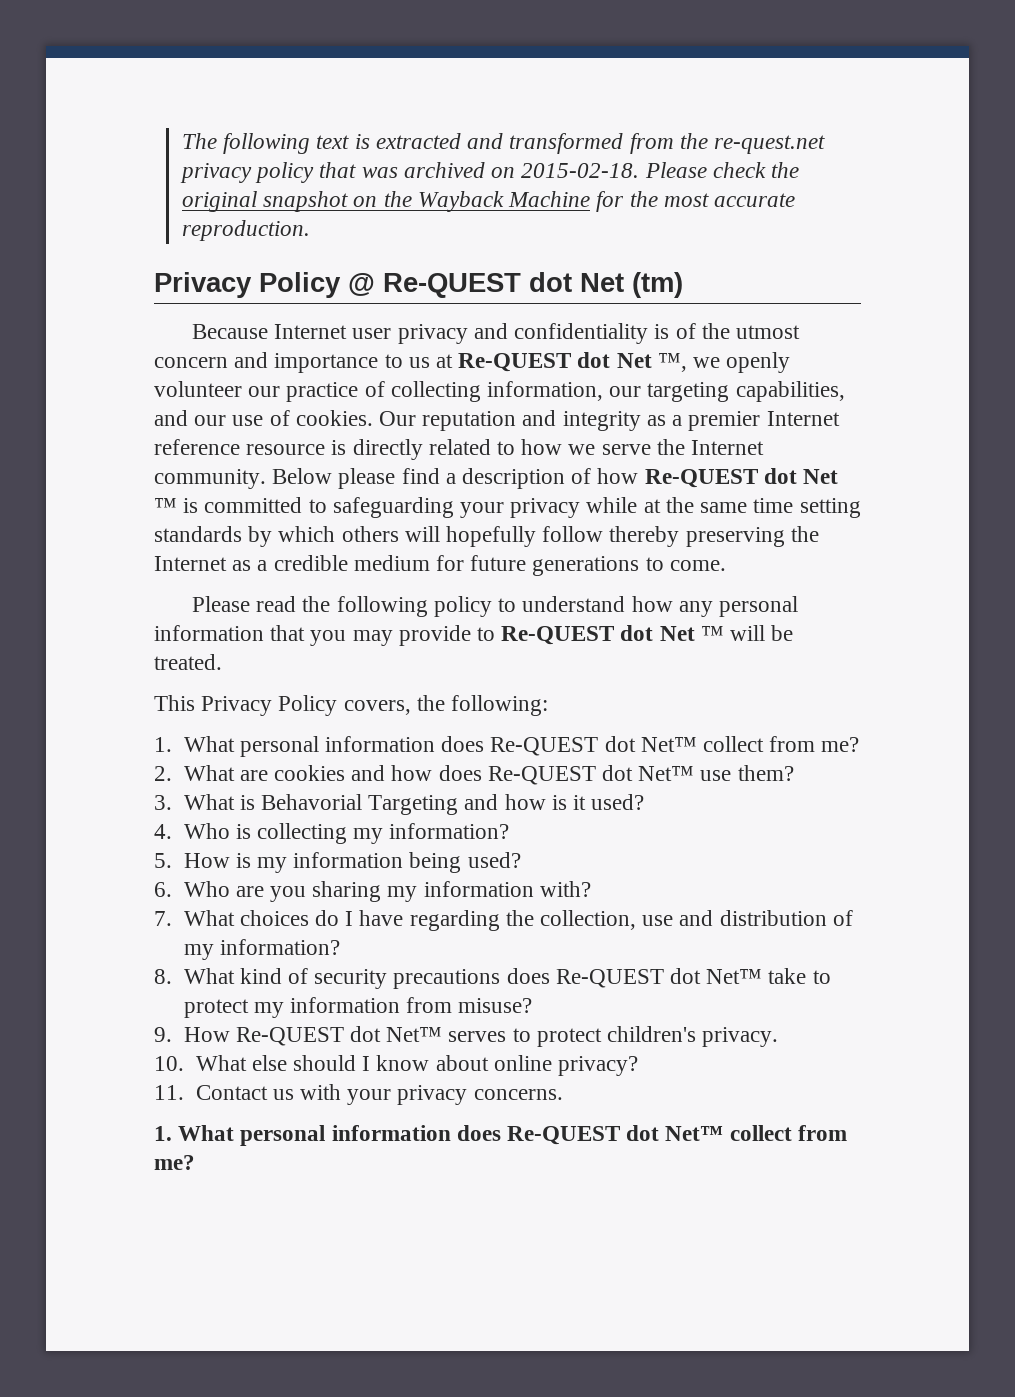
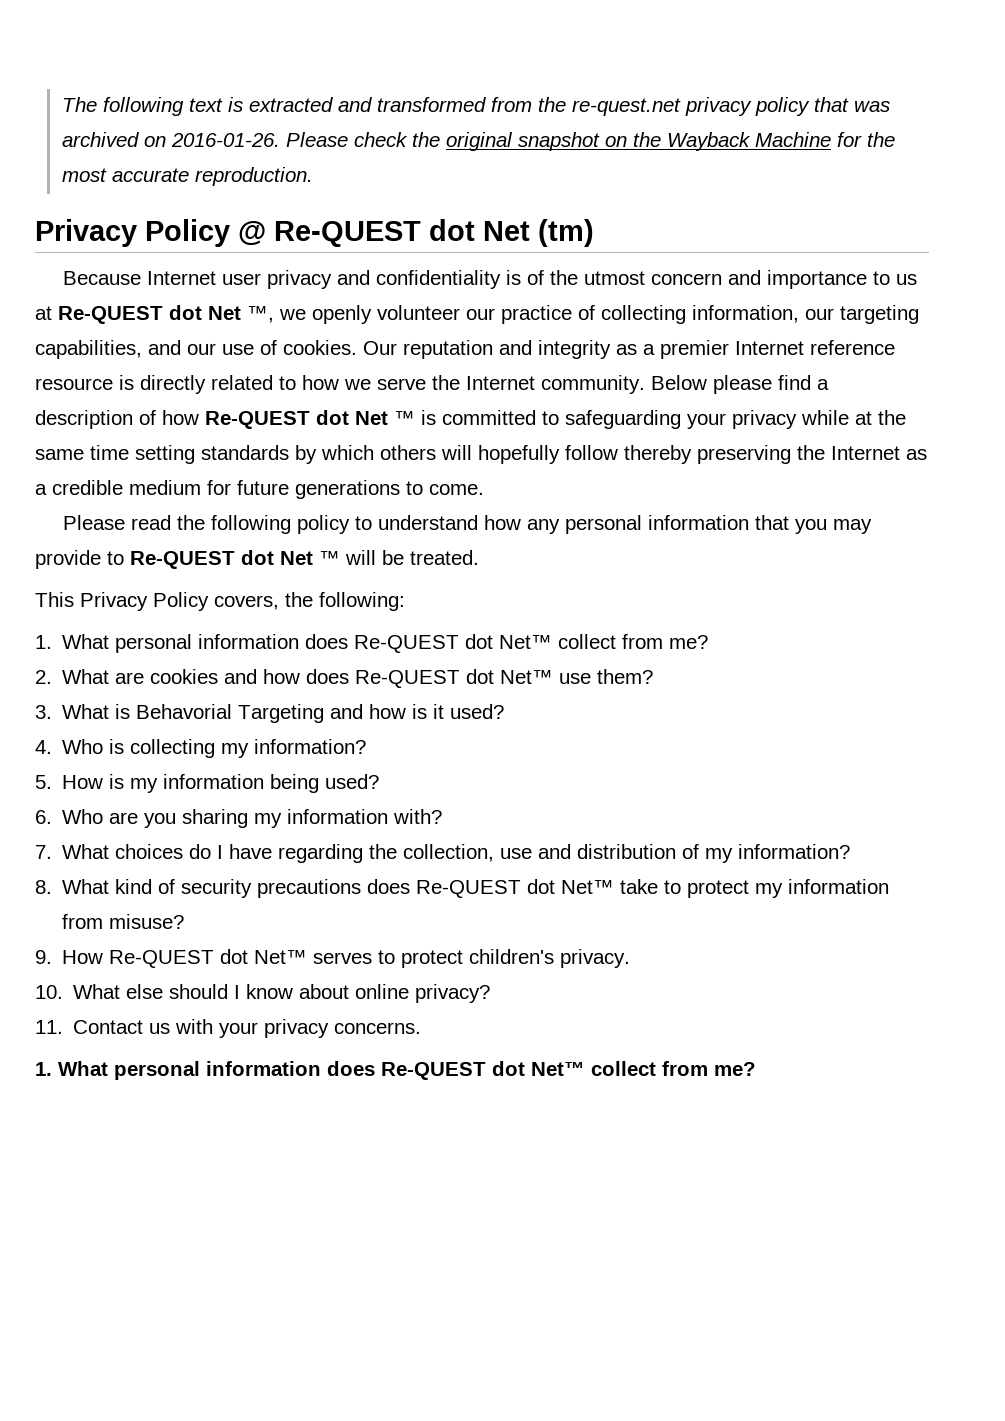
[521,163,640,178] 2015-02-18. -> [170,133,280,147] 2016-01-26.

